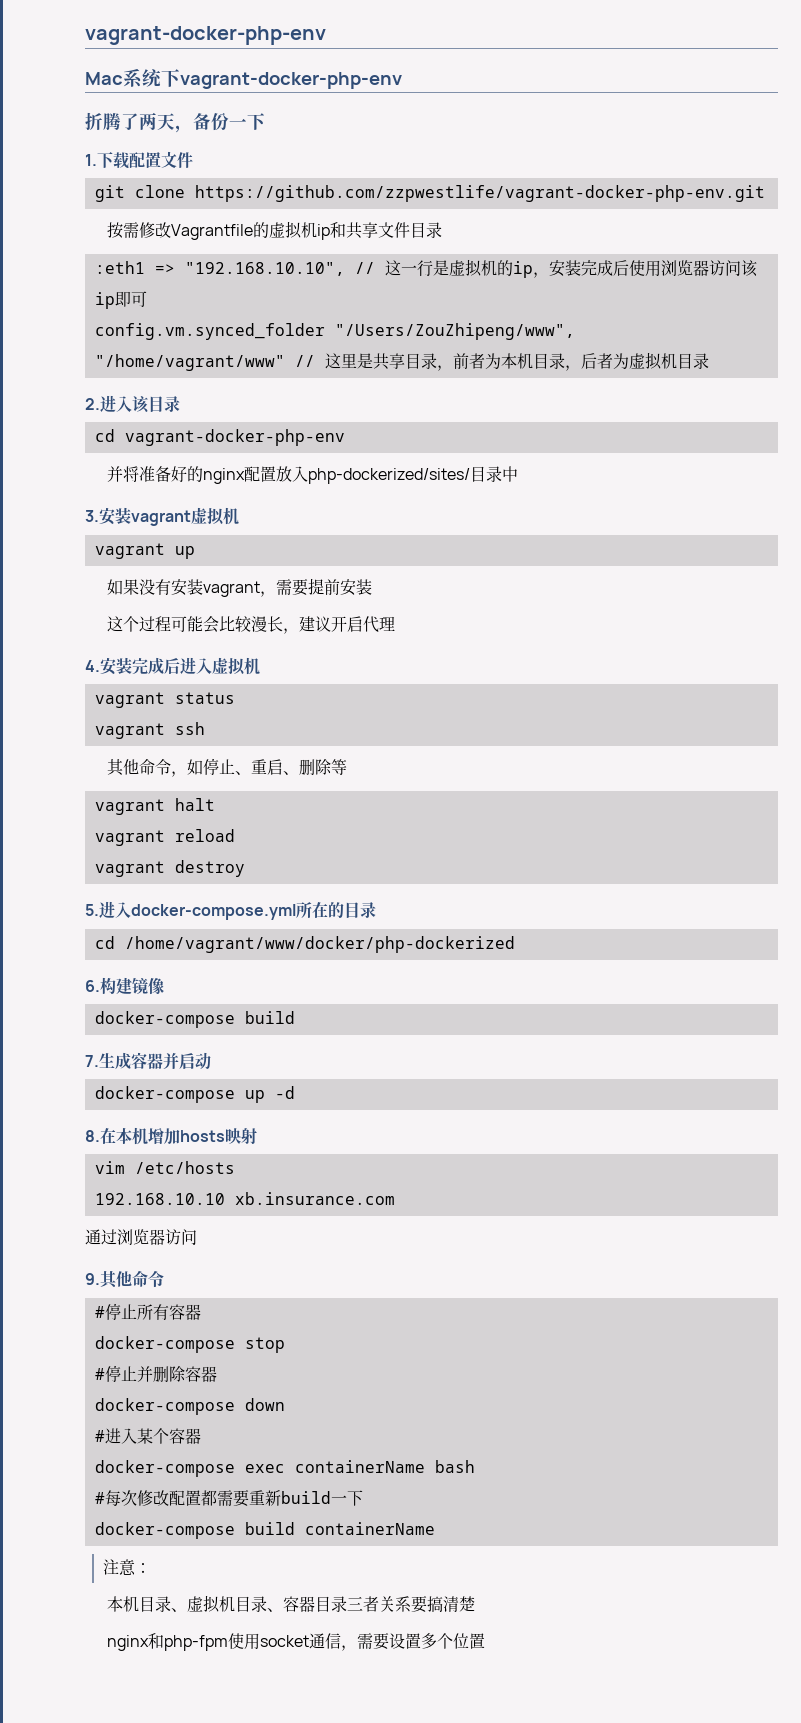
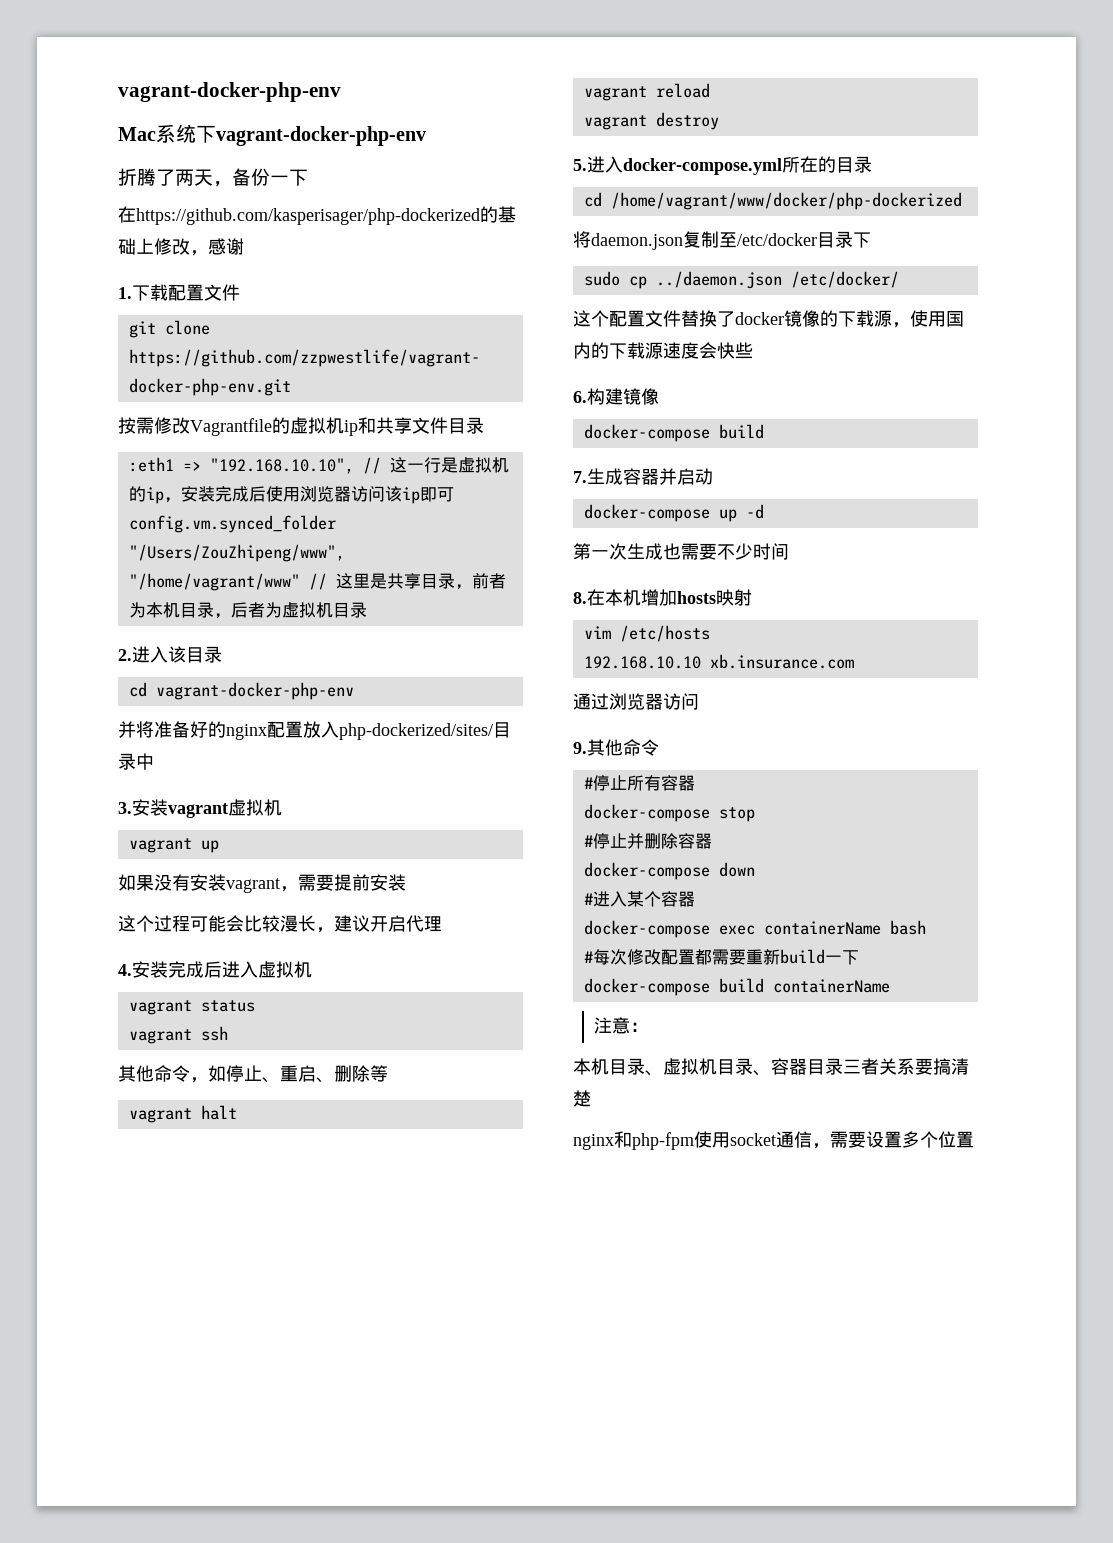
(265, 121) none -> [118,206,516,225] [118,238,244,256] // 在https://github.com/kasperisager/php-dockerized的基础上修改，感谢
(515, 944) none -> [573,231,871,250] [583,271,899,289] [573,310,964,328] [573,342,753,359] // 将daemon.json复制至/etc/docker目录下 // sudo cp ../daemon.json /etc/docker/ // 这个配置文件替换了docker镜像的下载源，使用国内的下载源速度会快些
(295, 1092) none -> [573,543,789,560] // 第一次生成也需要不少时间

